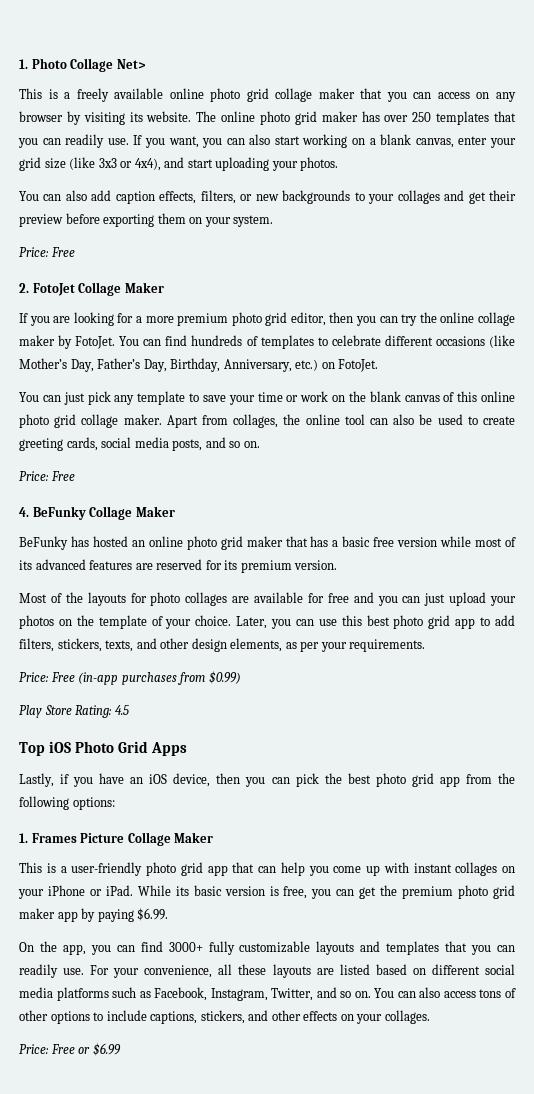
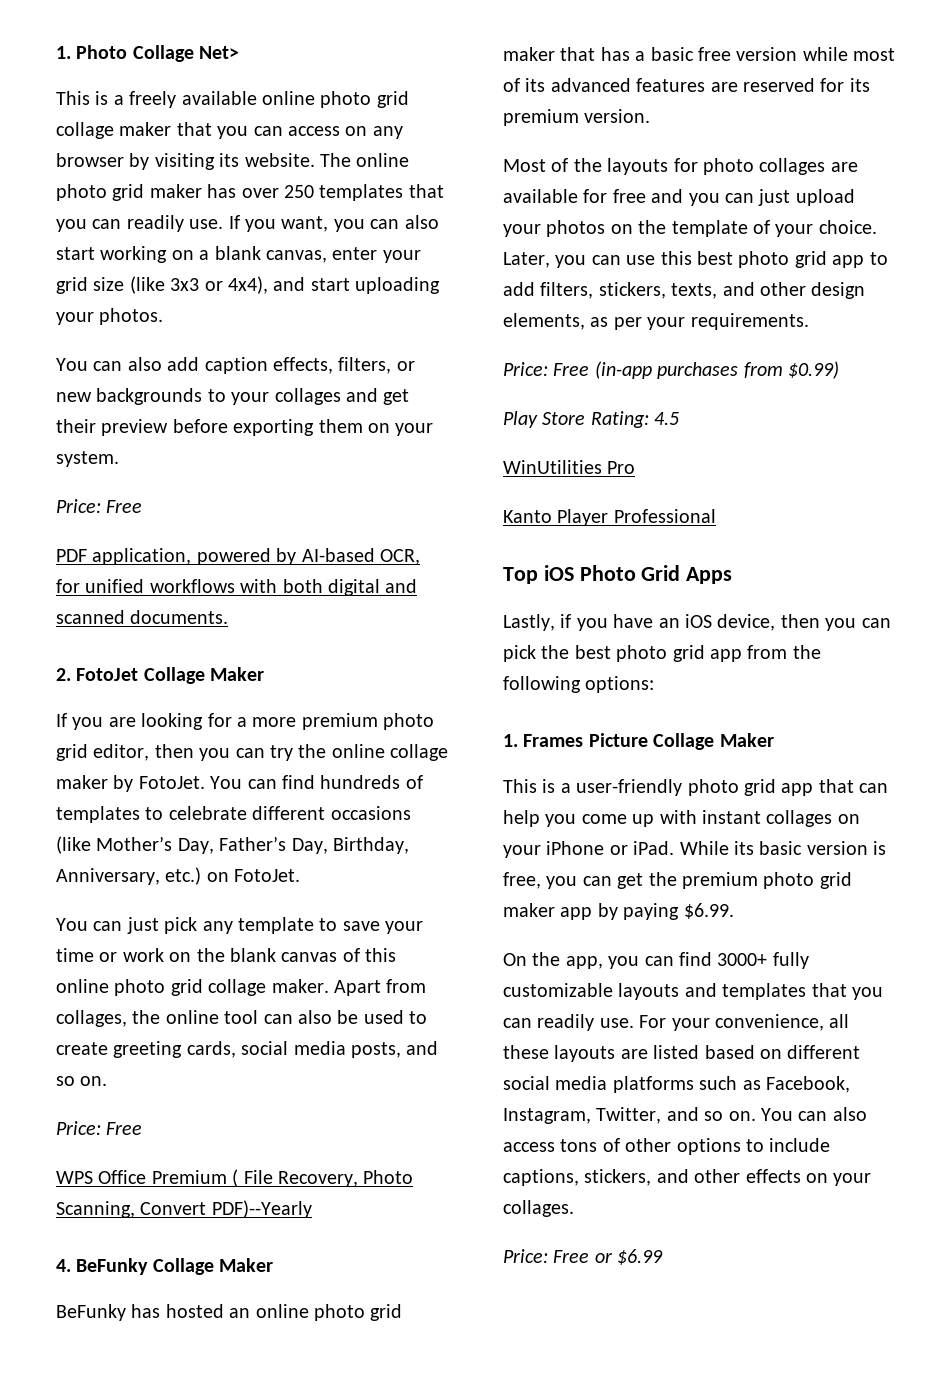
(75, 252) none -> [56,548,420,565] [56,579,418,596] [56,610,229,624] // PDF application, powered by AI-based OCR, for unified workflows with both digital and scanned documents.
(75, 476) none -> [56,1169,414,1187] [56,1200,312,1218] // WPS Office Premium ( File Recovery, Photo Scanning, Convert PDF)--Yearly
(129, 710) none -> [503,460,636,474] [503,509,716,526] // WinUtilities Pro // Kanto Player Professional

